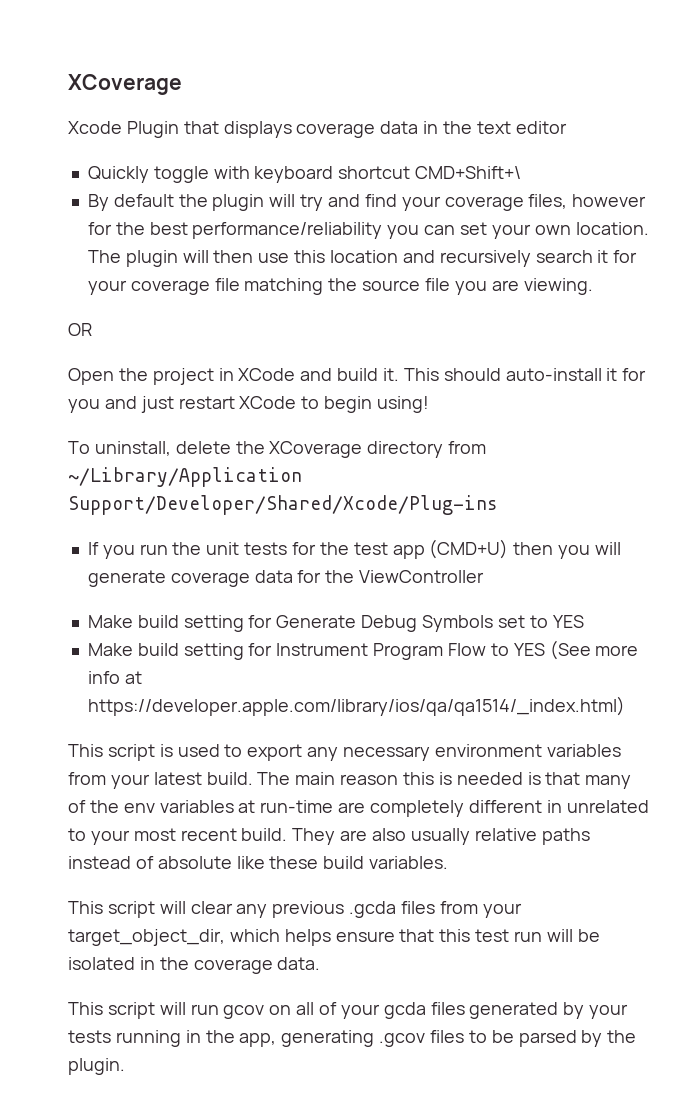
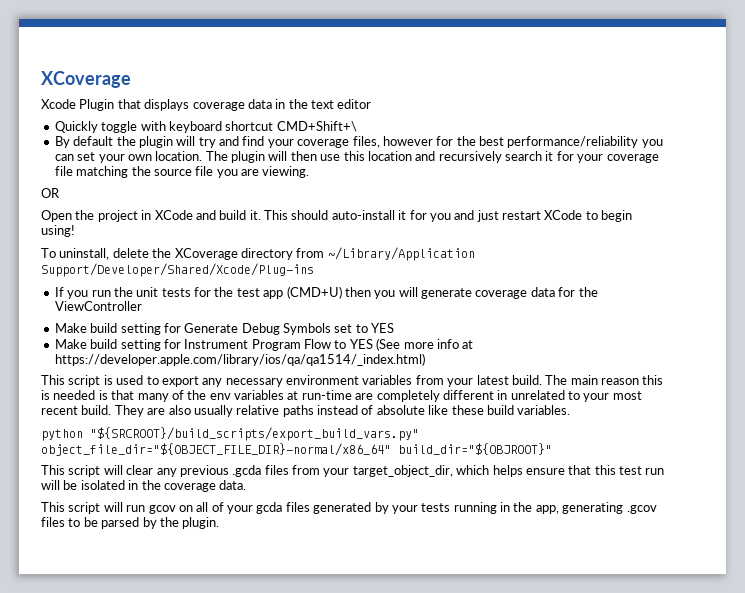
(449, 862) none -> [41,427,419,441] [41,443,552,456] // python "${SRCROOT}/build_scripts/export_build_vars.py" object_file_dir="${OBJECT_FILE_DIR}-normal/x86_64" build_dir="${OBJROOT}"

